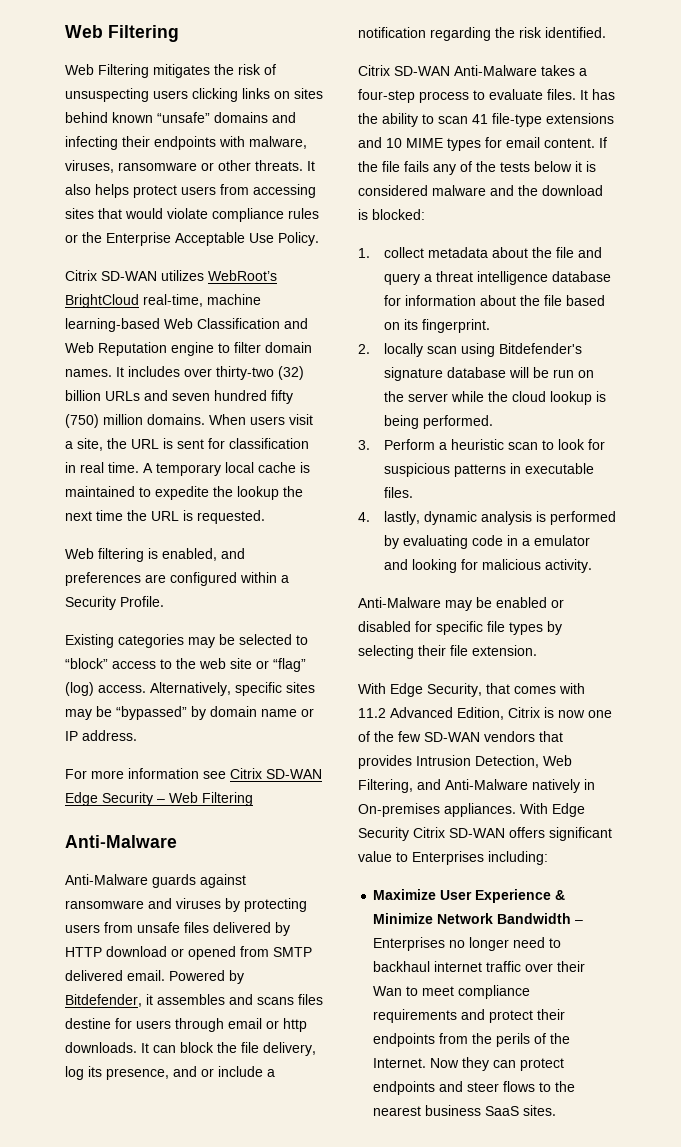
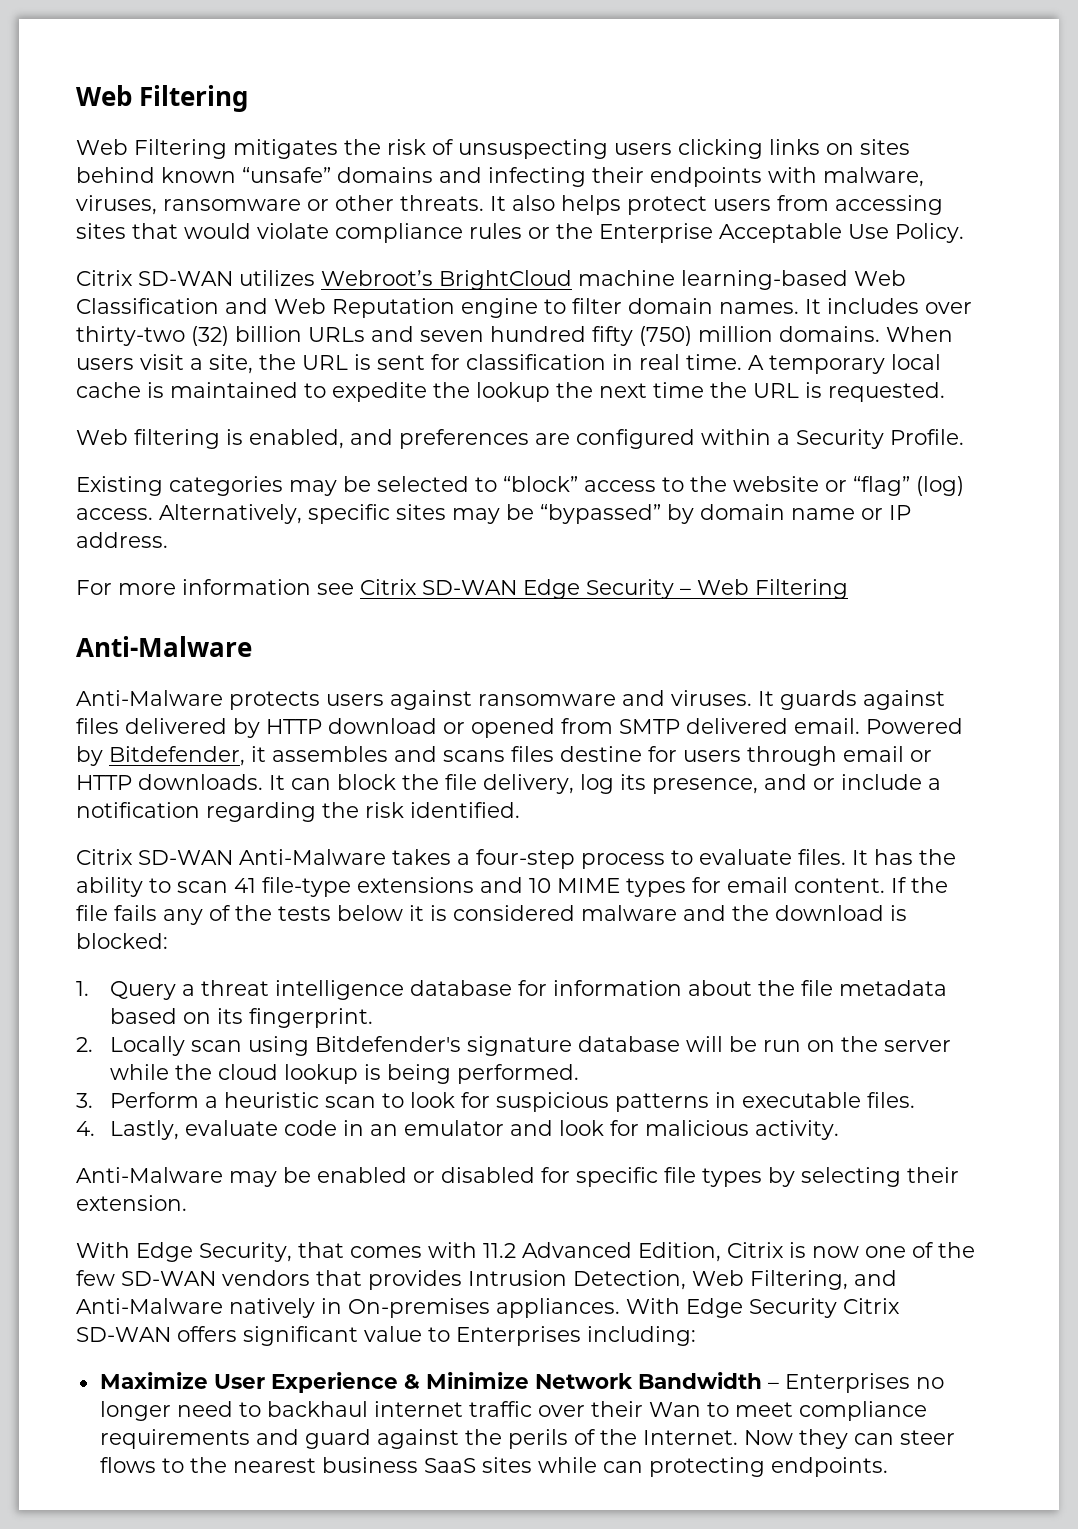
[208,270,277,281] [65,294,203,308] WebRoot’s BrightCloud real-time, -> [321,270,572,290] Webroot’s BrightCloud
[199,658,252,669] web site -> [733,476,819,492] website
[152,874,196,888] guards -> [229,691,384,710] protects users
[176,898,307,912] [65,922,180,933] viruses by protecting users from unsafe -> [671,690,945,710] viruses. It guards against
[283,1018,307,1032] http -> [76,775,132,790] HTTP
[383,247,602,258] [383,273,420,285] collect metadata about the file and query -> [110,981,177,1000] Query
(562, 300) none -> [839,980,948,996] metadata
[383,343,423,357] locally -> [110,1036,186,1056] Locally
[383,511,616,525] [383,535,468,549] lastly, dynamic analysis is performed by evaluating -> [110,1120,279,1140] Lastly, evaluate
[521,538,530,546] a -> [370,1124,399,1136] an
[411,559,457,573] looking -> [559,1120,605,1136] look
[450,645,468,656] file -> (959, 1175) none
[489,1009,566,1023] [373,1033,469,1047] protect their endpoints from -> [304,1429,459,1449] guard against
[520,1058,565,1071] [373,1081,464,1095] protect endpoints and -> (894, 1439) none
[523,1105,557,1116] sites. -> [481,1457,888,1477] sites while can protecting endpoints.

